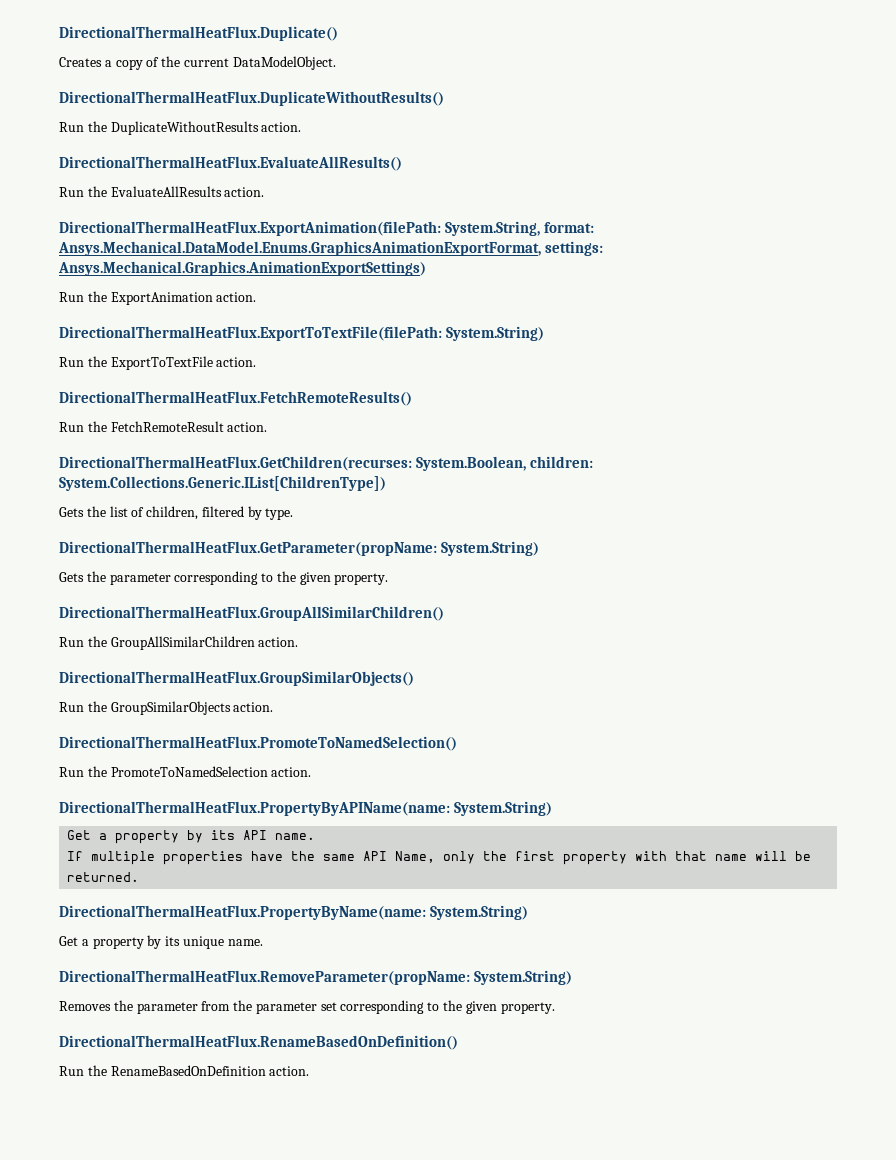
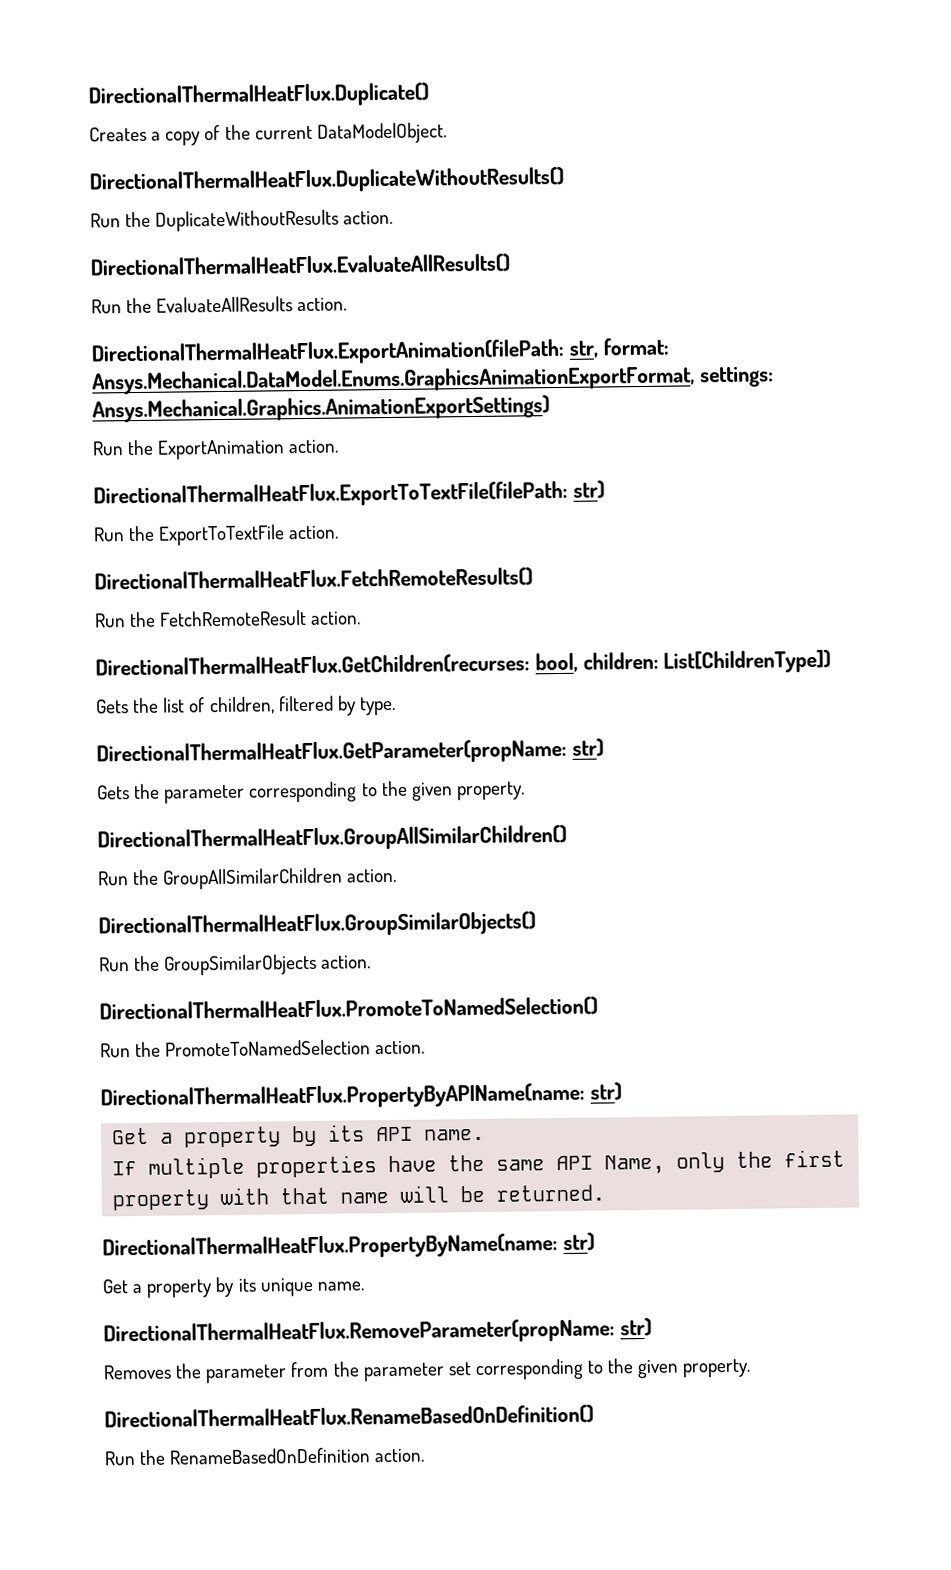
[444,221,540,236] System.String, -> [568,340,598,358] str,
[445,326,544,341] System.String) -> [572,480,605,499] str)
[415,456,593,471] [59,476,386,491] System.Boolean, children: System.Collections.Generic.IList[ChildrenType]) -> [534,649,832,674] bool, children: List[ChildrenType])
[440,541,539,556] System.String) -> [571,738,604,757] str)
[453,801,552,816] System.String) -> [589,1082,622,1101] str)
[429,905,528,920] System.String) -> [562,1232,595,1251] str)
[473,970,572,985] System.String) -> [619,1317,652,1337] str)

